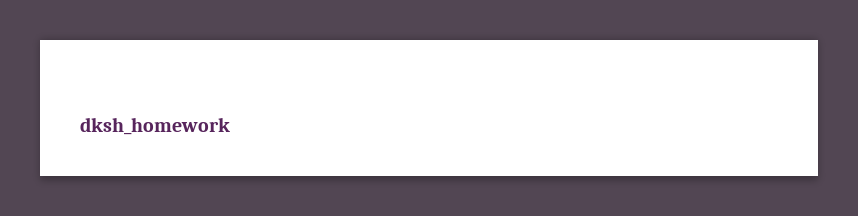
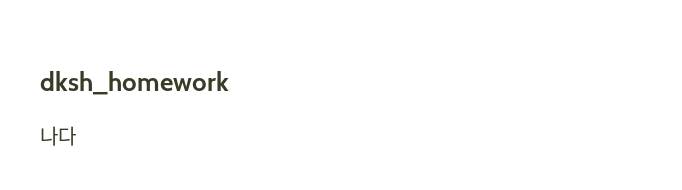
(230, 126) none -> [40,126,76,146] // 나다

